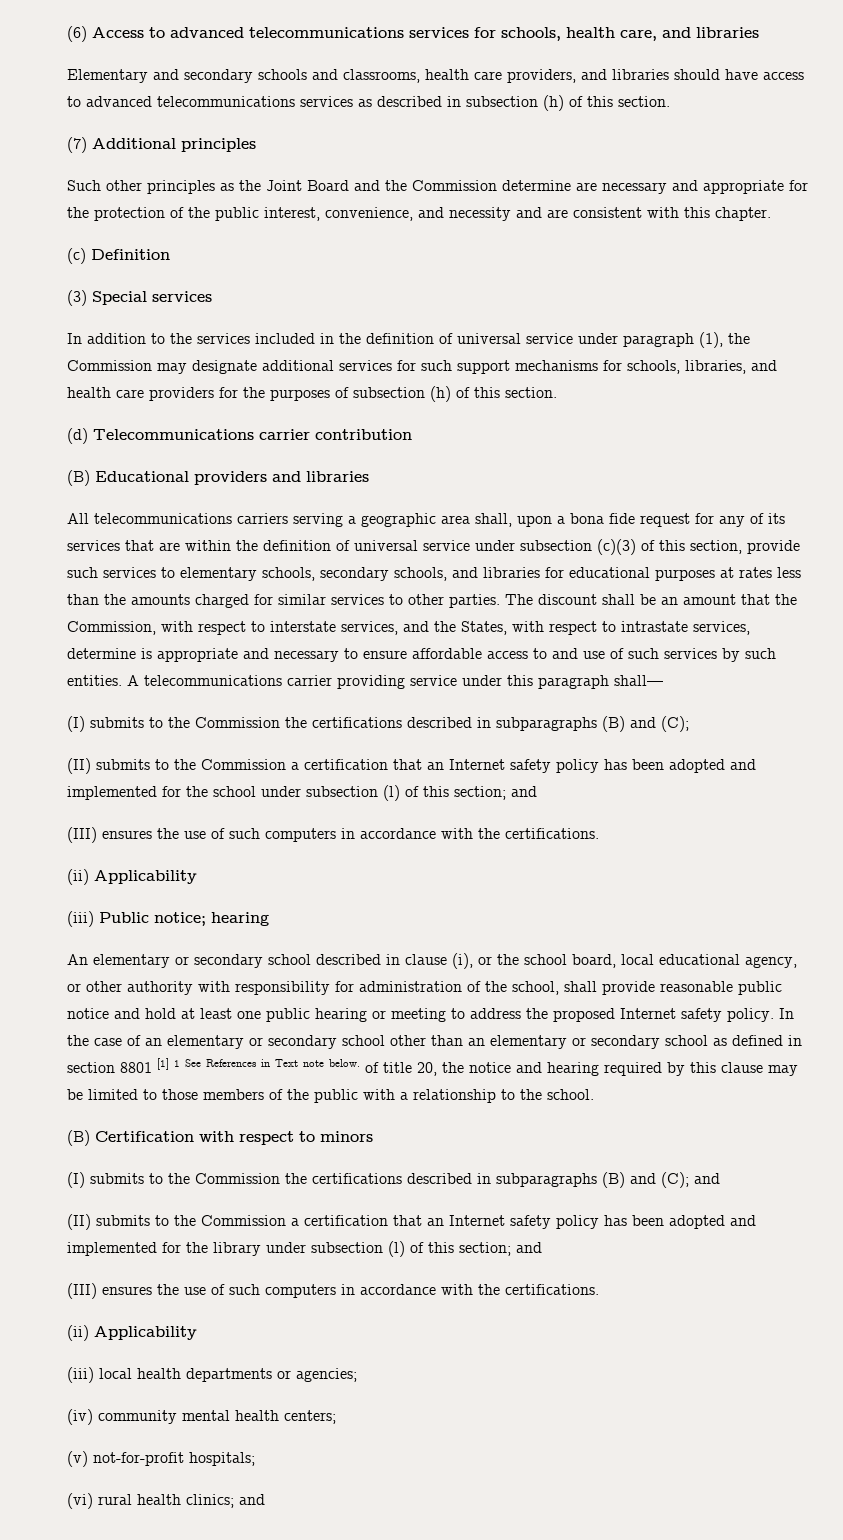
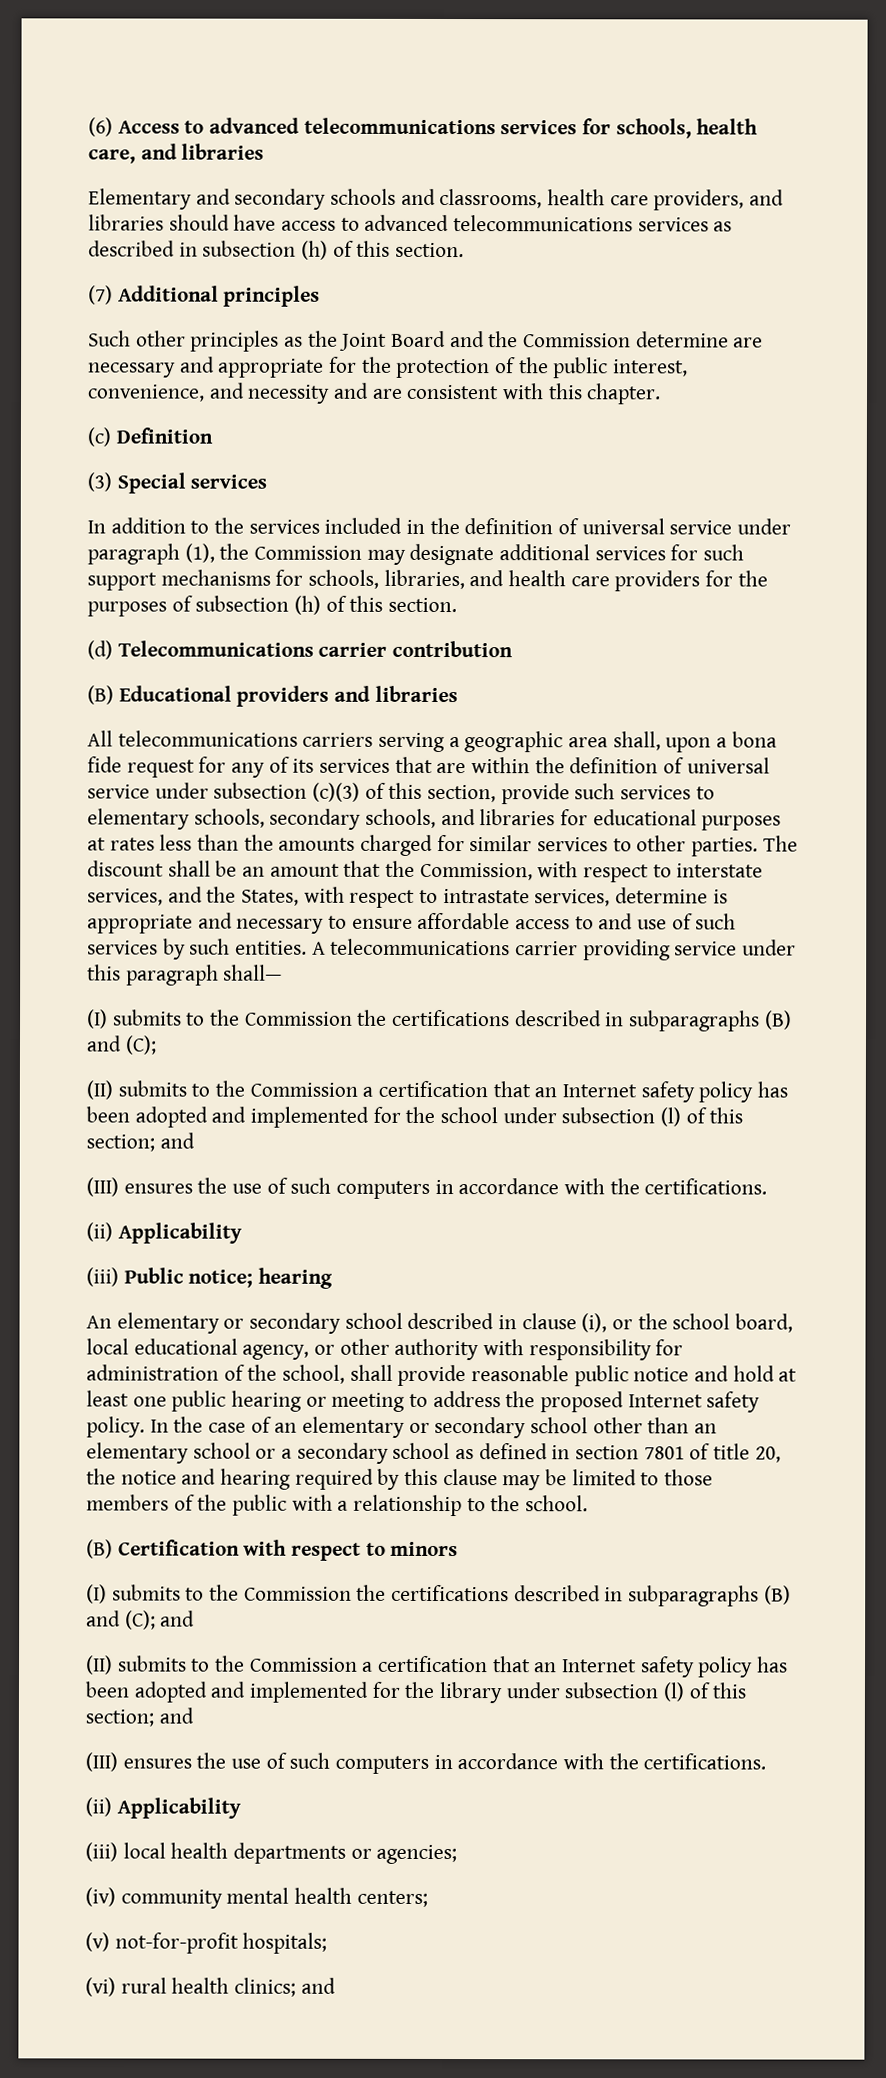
[572,1037,586,1046] or -> [192,1442,293,1459] school or a
[120,1058,360,1073] 8801 [1] 1 See References in Text note below. -> [643,1446,685,1460] 7801

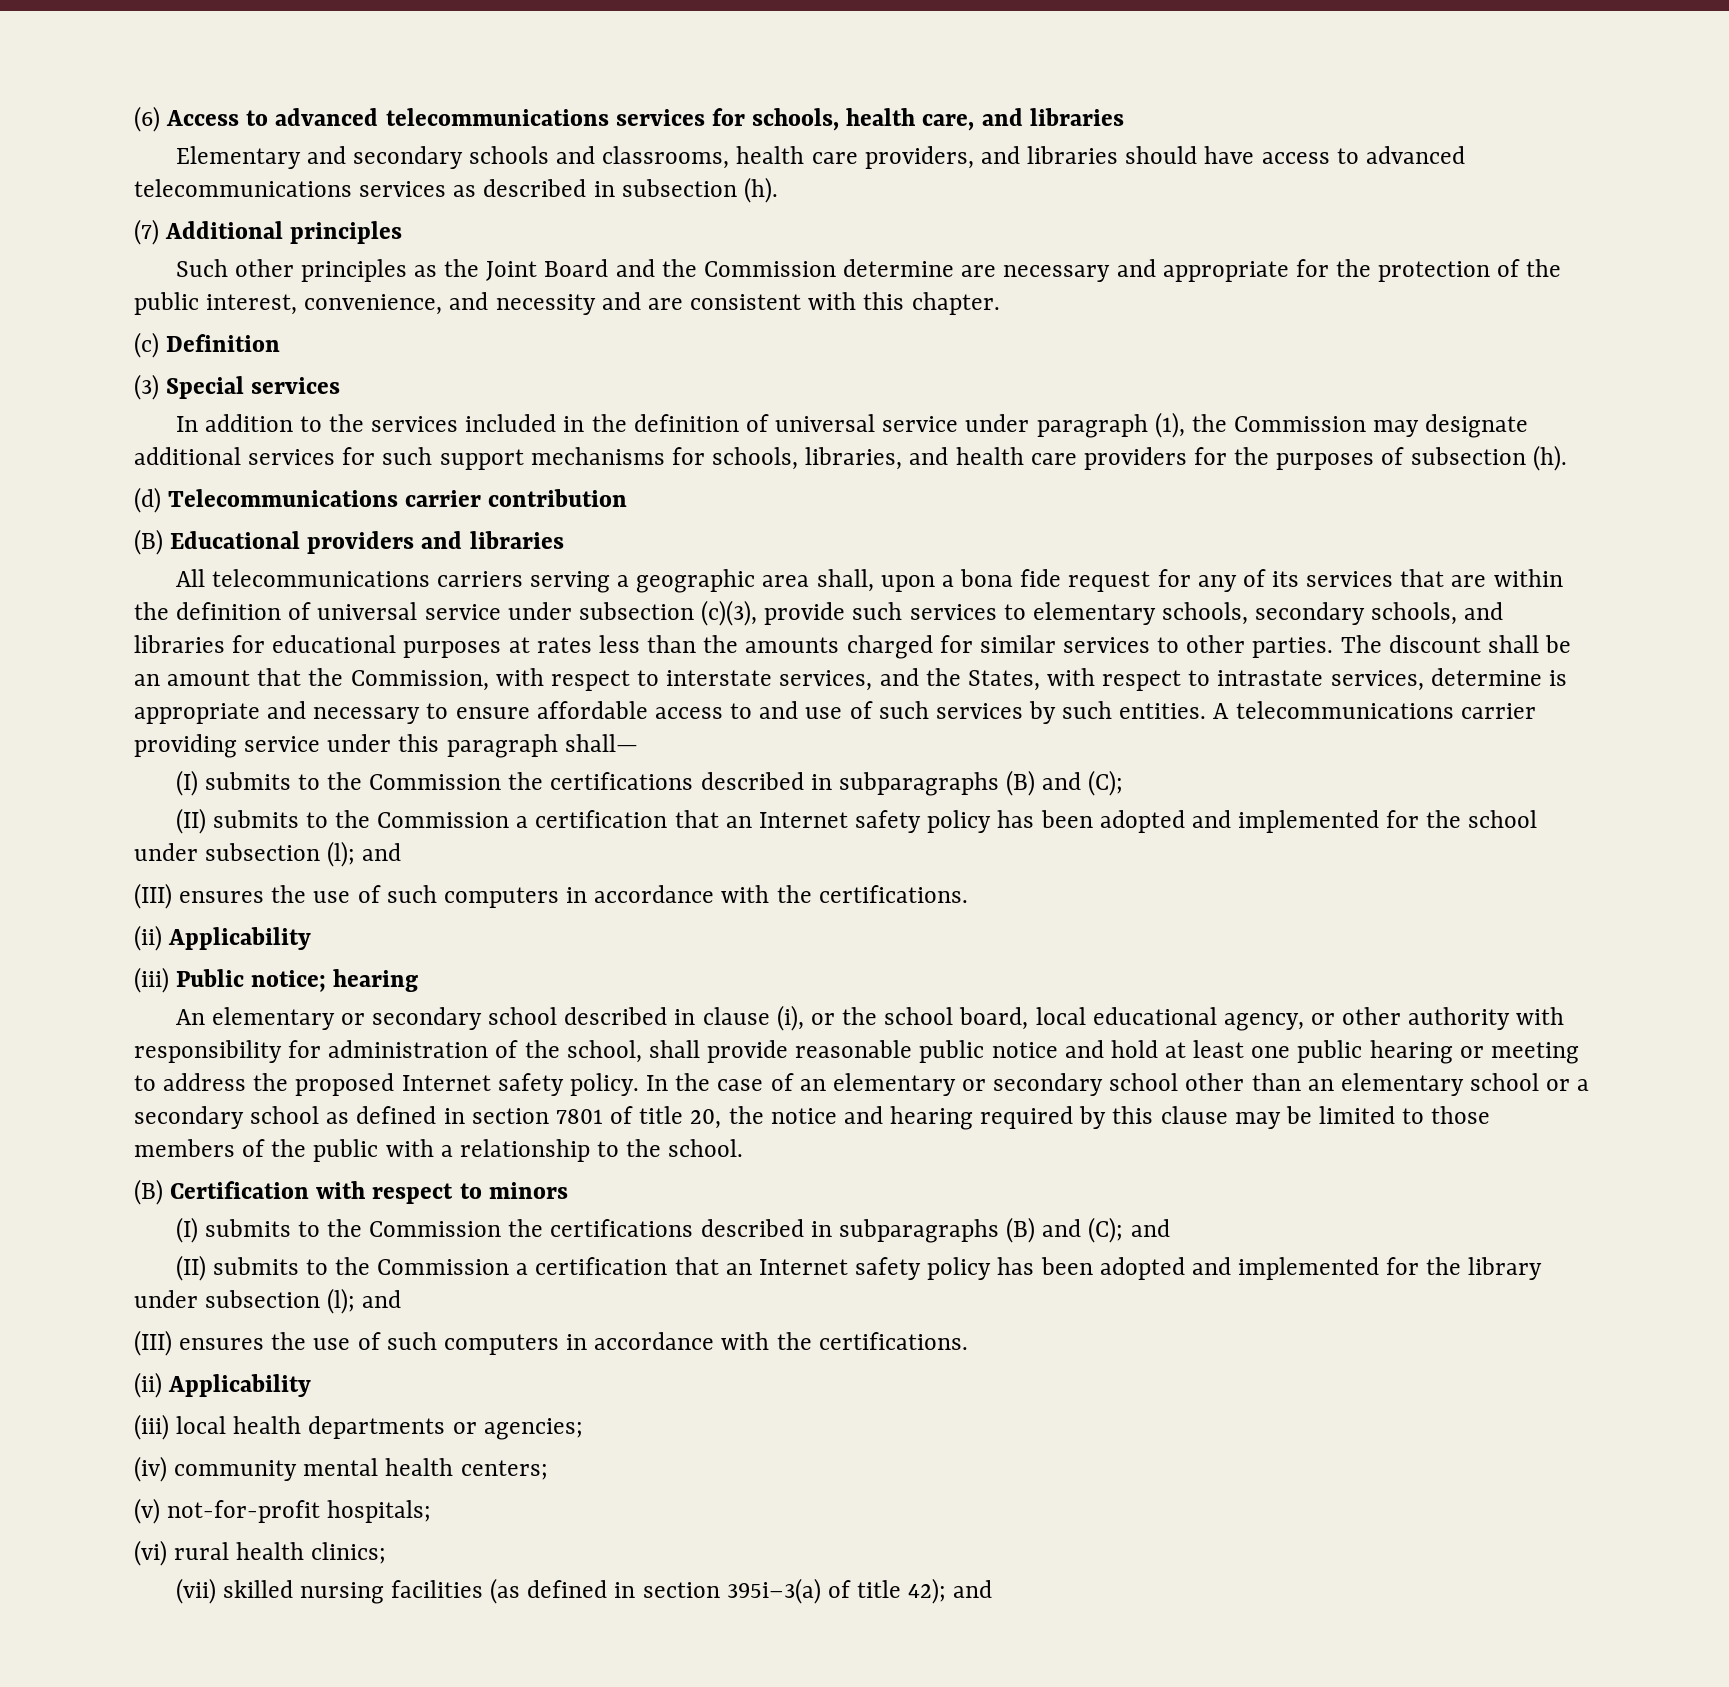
[301,240,465,260] (h) of this section. -> [743,177,778,203] (h).
[294,595,458,615] (h) of this section. -> [1532,445,1567,471] (h).
[312,782,497,803] (c)(3) of this section, -> [701,600,758,626] (c)(3),
[660,1107,744,1127] [86,1134,155,1152] (l) of this section; -> [327,841,356,867] (l);
[663,1682,747,1702] [85,1709,154,1727] (l) of this section; -> [327,1288,356,1314] (l);
(297, 1987) none -> [175,1578,947,1604] // (vii) skilled nursing facilities (as defined in section 395i–3(a) of title 42);

